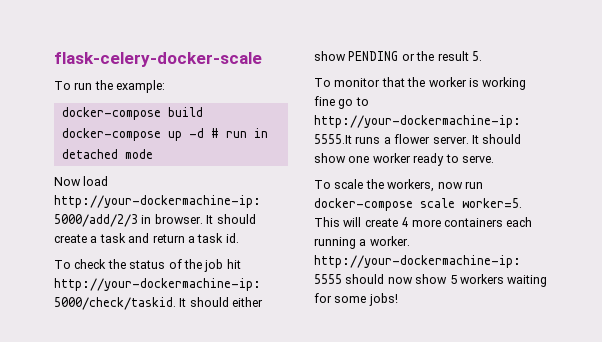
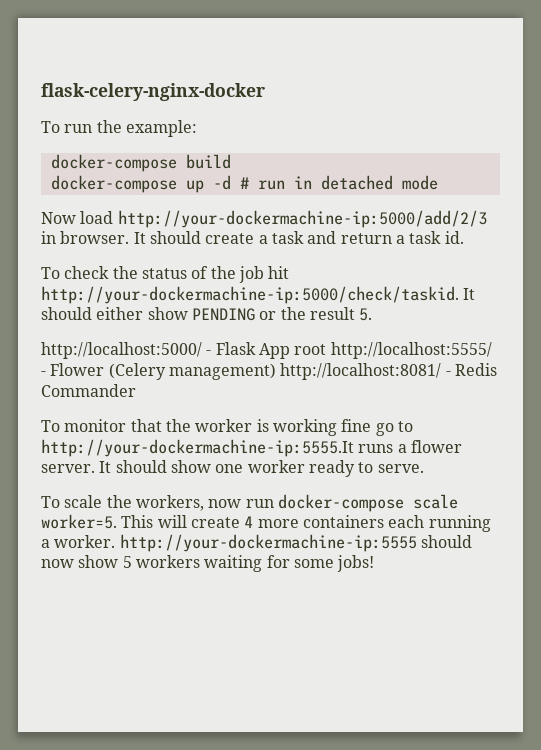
[54,52,262,67] flask-celery-docker-scale -> [41,83,265,101] flask-celery-nginx-docker
(482, 56) none -> [41,342,492,359] [41,363,497,380] [41,384,136,397] // http://localhost:5000/ - Flask App root http://localhost:5555/ - Flower (Celery management) http://localhost:8081/ - Redis Commander

